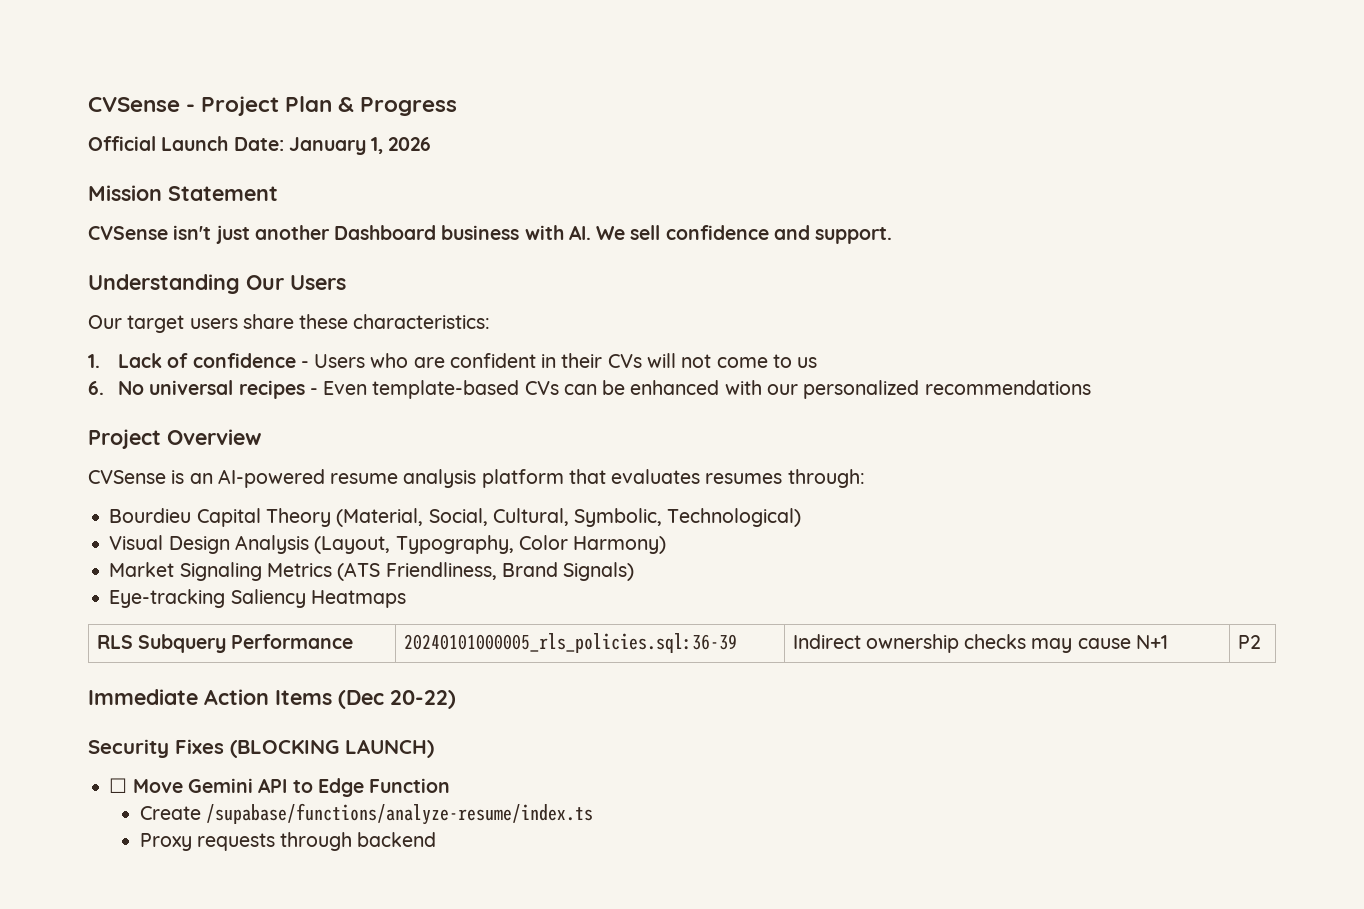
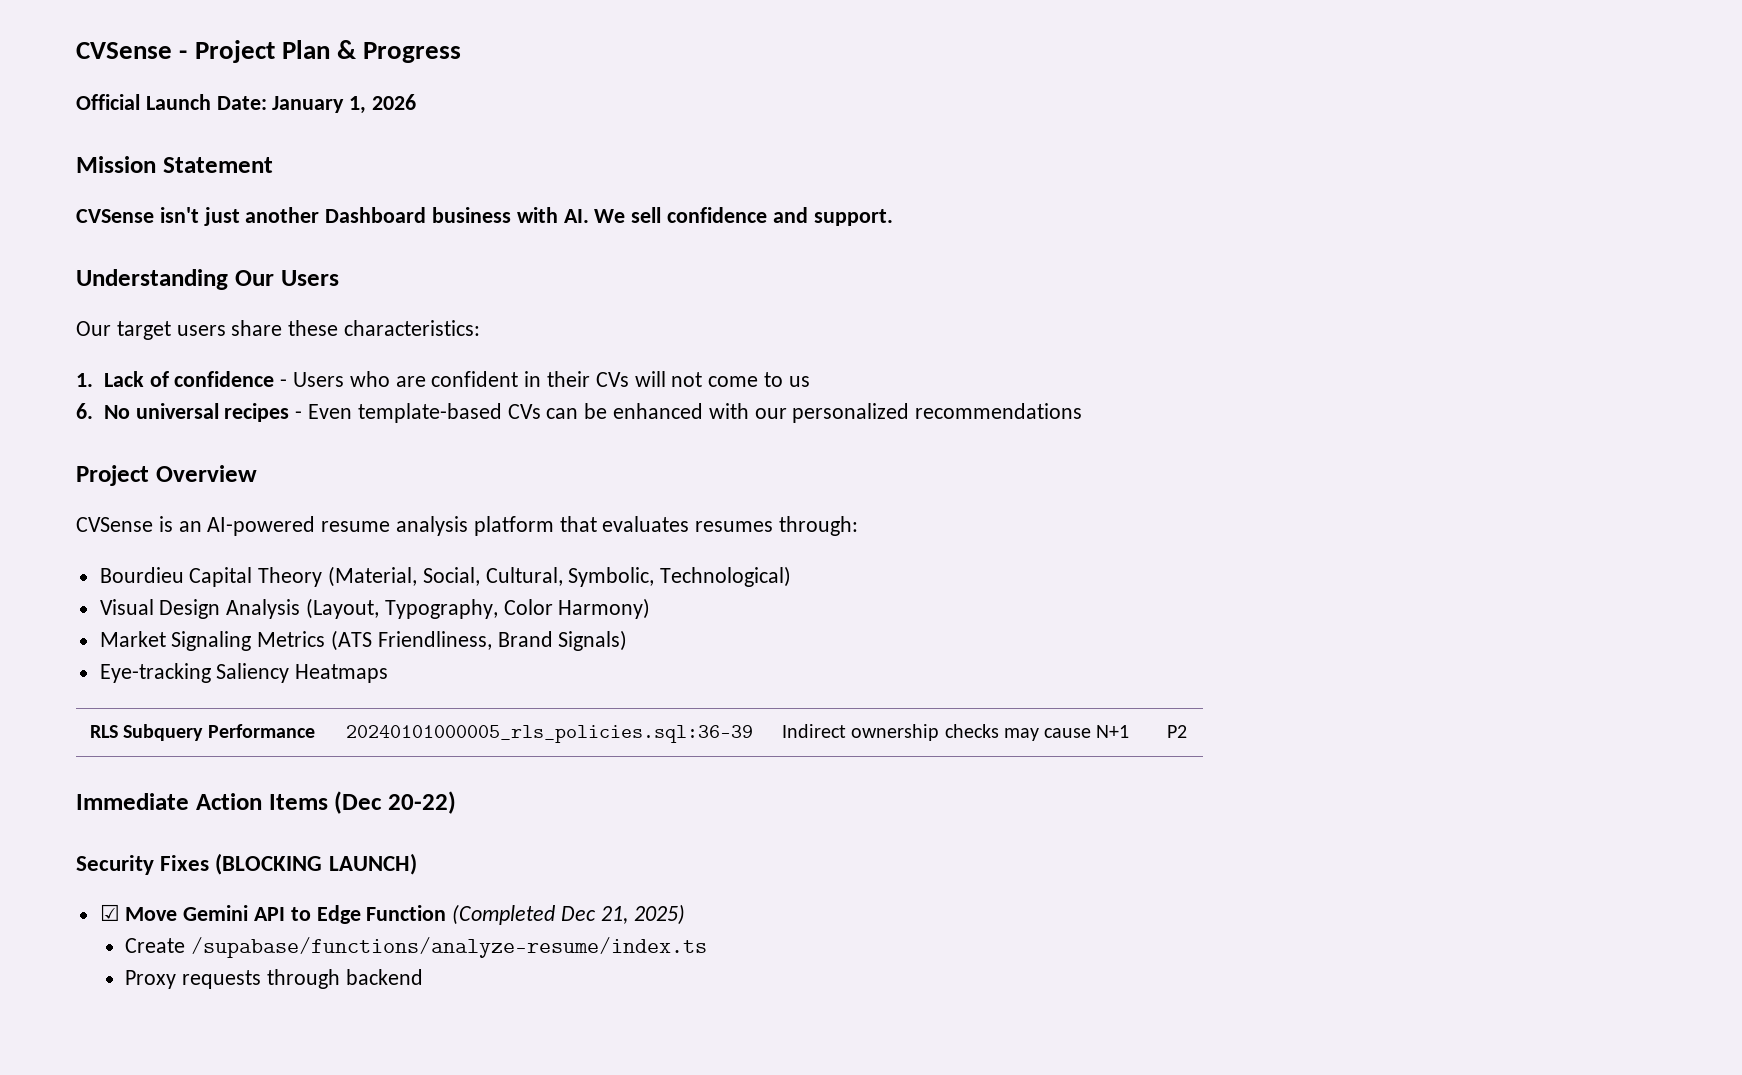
[109,778,128,793] ☐ -> [99,904,120,921] ☑
(451, 785) none -> [452,904,685,925] (Completed Dec 21, 2025)

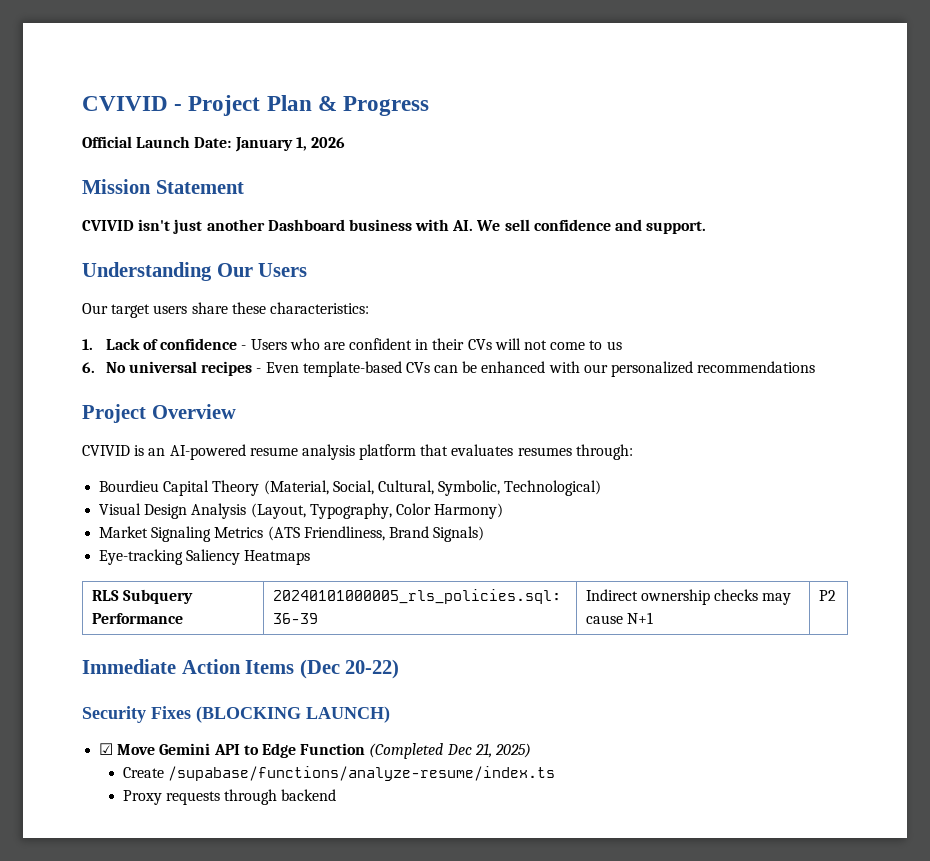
[76,42,172,59] CVSense -> [82,96,168,111] CVIVID
[76,209,154,223] CVSense -> [82,220,134,231] CVIVID
[76,517,153,532] CVSense -> [82,445,130,456] CVIVID

